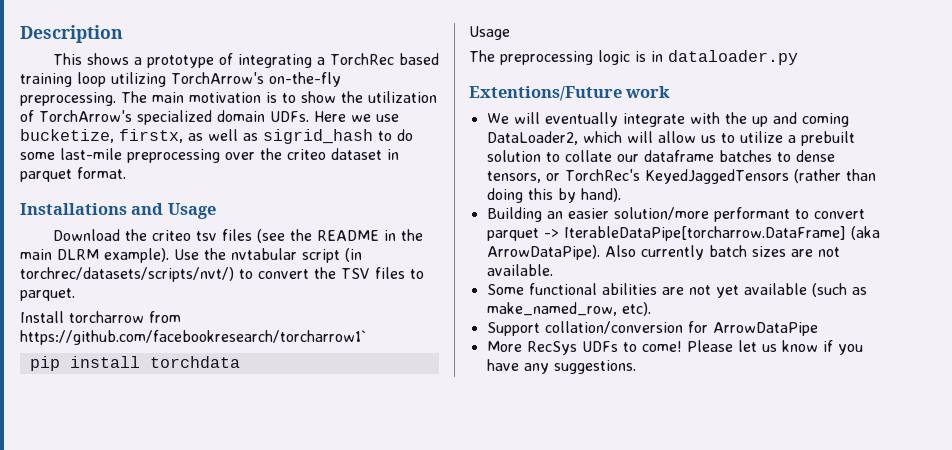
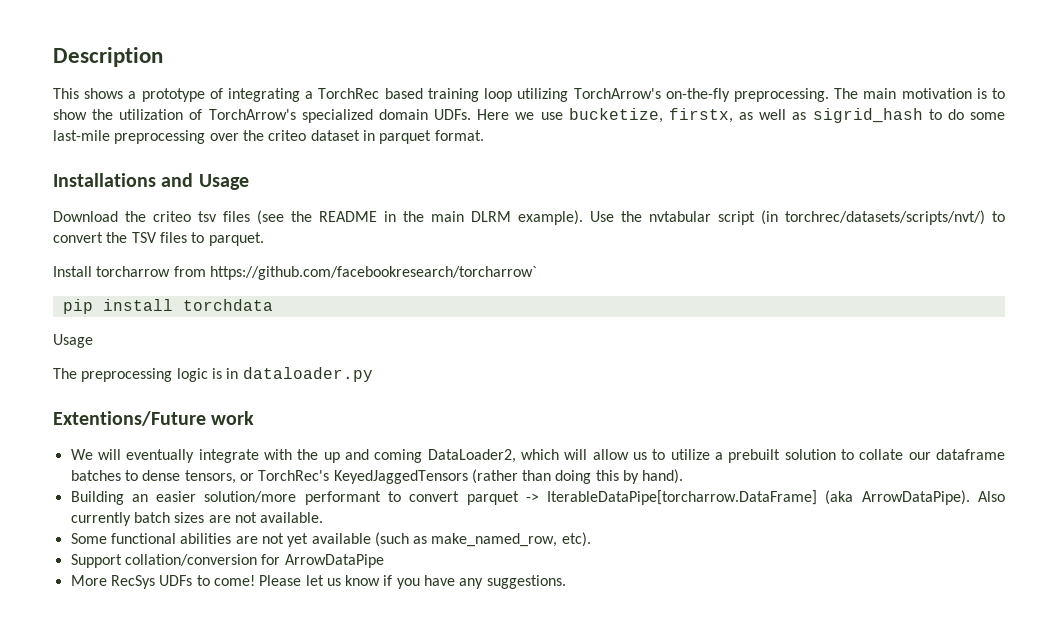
[20,330,366,345] https://github.com/facebookresearch/torcharrow1` -> [209,266,537,280] https://github.com/facebookresearch/torcharrow`

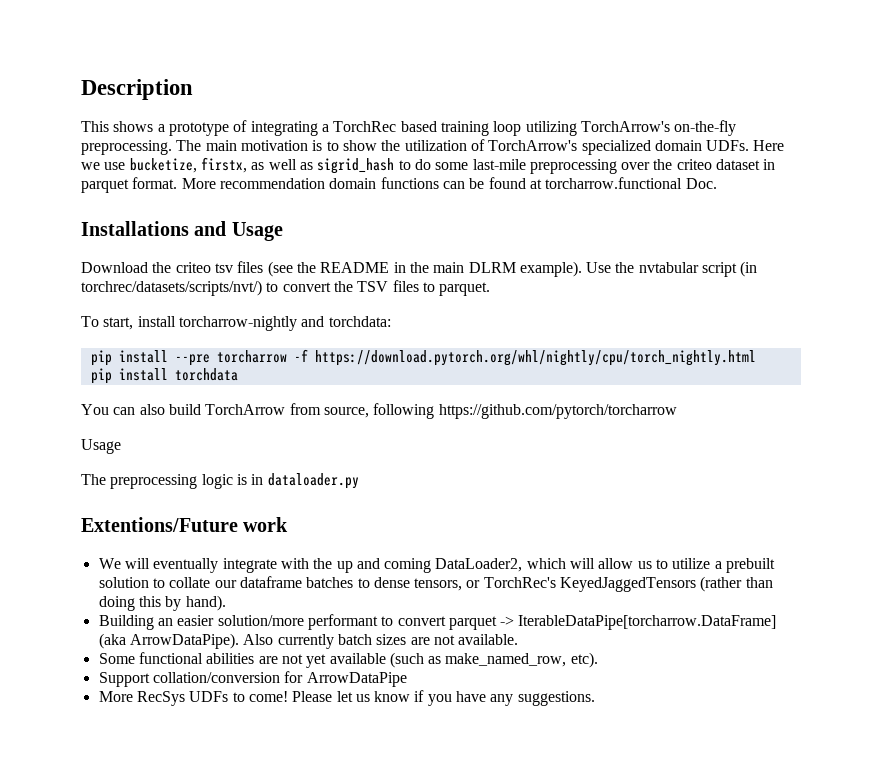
(484, 135) none -> [181,177,717,189] More recommendation domain functions can be found at torcharrow.functional Doc.
[53,266,537,280] [62,299,273,314] Install torcharrow from https://github.com/facebookresearch/torcharrow` // pip install torchdata -> [81,316,391,331] [90,349,756,366] [90,368,238,384] [81,403,677,419] To start, install torcharrow-nightly and torchdata: // pip install --pre torcharrow -f https://download.pytorch.org/whl/nightly/cpu/torch_nightly.html // pip install torchdata // You can also build TorchArrow from source, following https://github.com/pytorch/torcharrow

